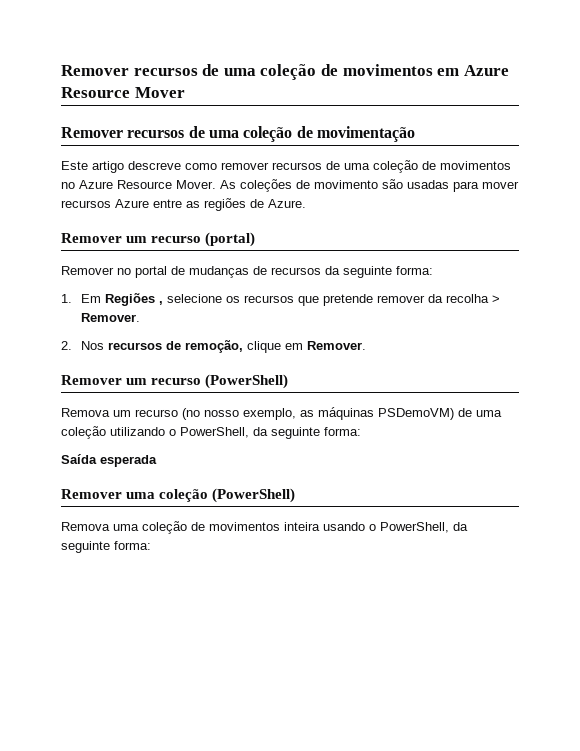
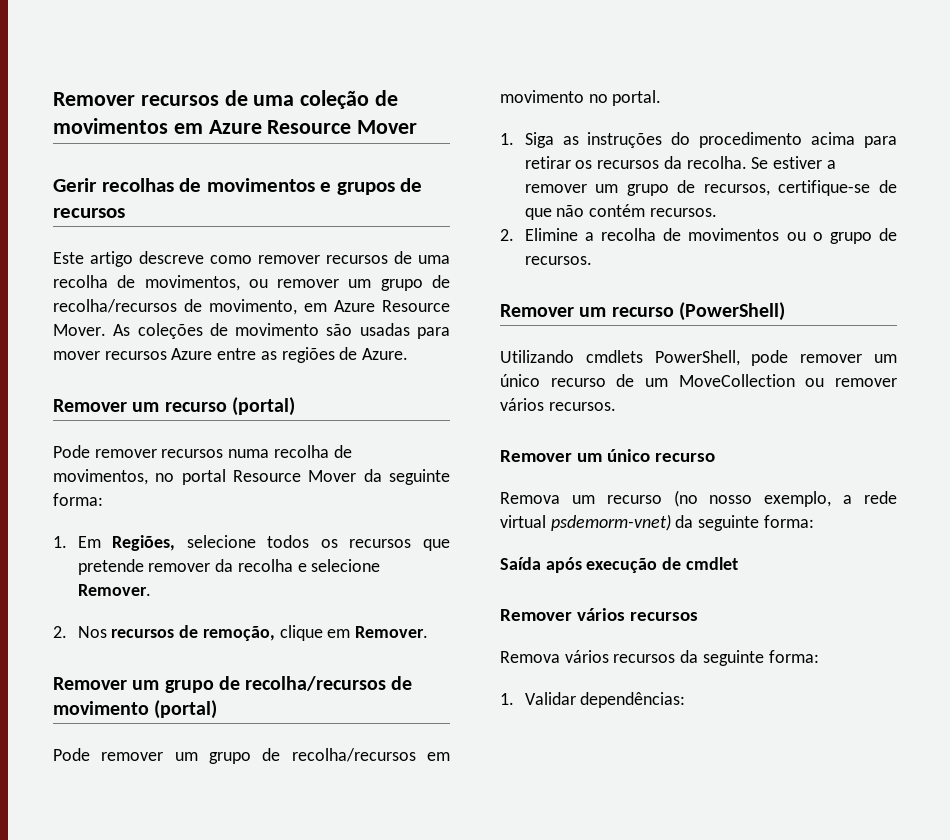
[61,126,415,142] Remover recursos de uma coleção de movimentação -> [53,178,423,195] [53,208,125,218] Gerir recolhas de movimentos e grupos de recursos
[373,160,511,173] [61,182,75,189] coleção de movimentos no -> [53,275,450,291] [53,299,327,315] recolha de movimentos, ou remover um grupo de recolha/recursos de movimento, em
[61,266,321,278] Remover no portal de mudanças de recursos -> [53,445,352,458] [53,469,357,485] Pode remover recursos numa recolha de movimentos, no portal Resource Mover
[104,293,222,306] Regiões , selecione -> [112,535,310,551] Regiões, selecione todos
[491,295,500,303] > -> [297,559,381,572] e selecione
[151,374,289,389] recurso (PowerShell) -> [164,676,413,693] [53,700,218,719] [53,748,450,764] [500,90,662,106] [500,132,897,148] [524,156,836,169] [524,180,897,196] [524,204,717,220] [500,228,897,244] [524,256,592,265] [500,302,785,321] [500,350,897,366] [500,374,897,387] [500,398,616,411] [500,449,715,462] grupo de recolha/recursos de movimento (portal) // Pode remover um grupo de recolha/recursos em movimento no portal. // 1. Siga as instruções do procedimento acima para retirar os recursos da recolha. Se estiver a remover um grupo de recursos, certifique-se de que não contém recursos. // 2. Elimine a recolha de movimentos ou o grupo de recursos. // Remover um recurso (PowerShell) // Utilizando cmdlets PowerShell, pode remover um único recurso de um MoveCollection ou remover vários recursos. // Remover um único recurso
[300,407,502,420] [61,426,361,439] [61,454,157,467] [61,488,296,503] [61,521,468,534] [61,541,151,553] as máquinas PSDemoVM) de uma coleção utilizando o PowerShell, da seguinte forma: // Saída esperada // Remover uma coleção (PowerShell) // Remova uma coleção de movimentos inteira usando o PowerShell, da seguinte forma: -> [843,491,897,504] [500,514,814,531] [500,557,738,573] [500,608,698,621] [500,650,819,666] [500,692,686,708] a rede virtual psdemorm-vnet) da seguinte forma: // Saída após execução de cmdlet // Remover vários recursos // Remova vários recursos da seguinte forma: // 1. Validar dependências:

